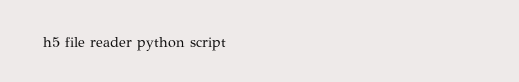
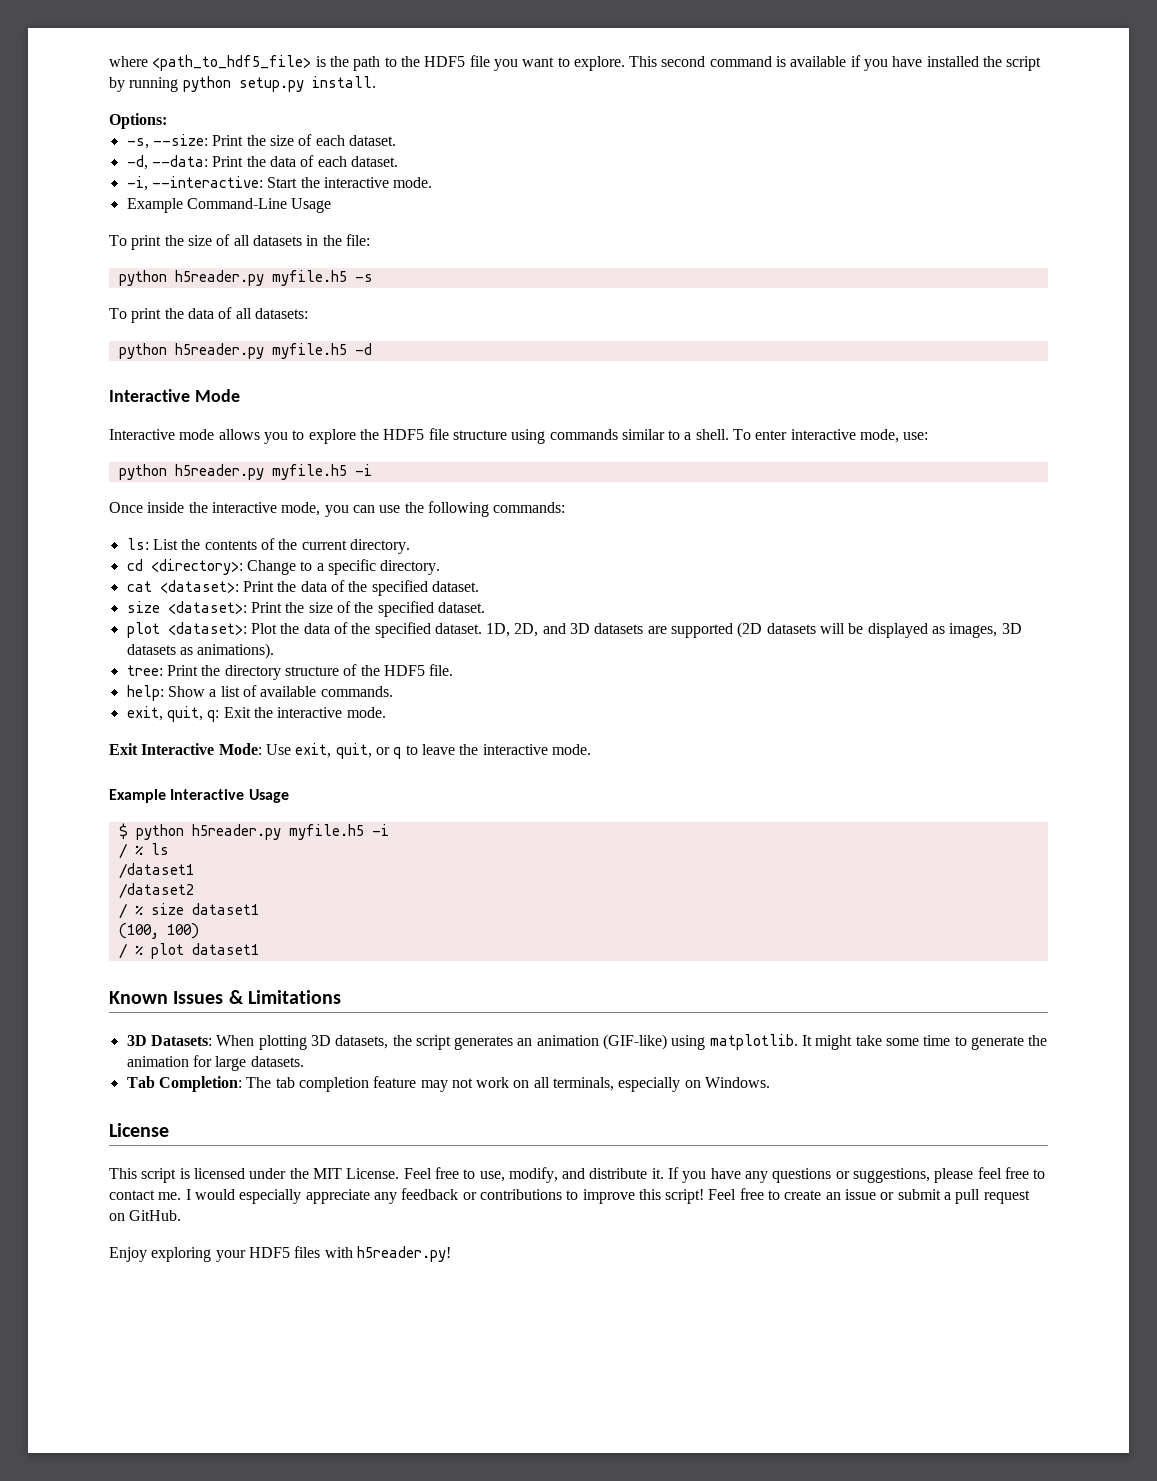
[43,37,226,51] h5 file reader python script -> [109,55,1042,71] [109,76,376,92] [109,113,167,129] [126,134,396,149] [126,155,398,170] [126,176,433,191] [126,198,332,213] [109,234,370,250] [118,270,373,286] [109,307,308,323] [118,343,372,359] [109,389,240,402] [109,428,929,444] [118,464,372,480] [109,501,566,517] [126,538,410,554] [126,559,441,575] [126,580,479,596] [126,601,485,617] [126,622,1022,638] [126,643,275,659] [126,664,454,680] [126,685,393,701] [126,706,386,722] [109,743,591,759] [109,789,289,803] [118,823,389,840] [118,843,169,859] [118,863,194,879] [118,883,194,899] [118,903,259,919] [118,923,199,939] [118,943,259,959] [109,990,342,1004] [126,1034,1048,1050] [126,1055,304,1071] [126,1076,771,1092] [109,1123,169,1137] [109,1167,1046,1183] [109,1188,1030,1204] [109,1210,182,1221] [109,1246,451,1262] where <path_to_hdf5_file> is the path to the HDF5 file you want to explore. This second command is available if you have installed the script by running python setup.py install. // Options: // -s, --size: Print the size of each dataset. // -d, --data: Print the data of each dataset. // -i, --interactive: Start the interactive mode. // Example Command-Line Usage // To print the size of all datasets in the file: // python h5reader.py myfile.h5 -s // To print the data of all datasets: // python h5reader.py myfile.h5 -d // Interactive Mode // Interactive mode allows you to explore the HDF5 file structure using commands similar to a shell. To enter interactive mode, use: // python h5reader.py myfile.h5 -i // Once inside the interactive mode, you can use the following commands: // ls: List the contents of the current directory. // cd <directory>: Change to a specific directory. // cat <dataset>: Print the data of the specified dataset. // size <dataset>: Print the size of the specified dataset. // plot <dataset>: Plot the data of the specified dataset. 1D, 2D, and 3D datasets are supported (2D datasets will be displayed as images, 3D datasets as animations). // tree: Print the directory structure of the HDF5 file. // help: Show a list of available commands. // exit, quit, q: Exit the interactive mode. // Exit Interactive Mode: Use exit, quit, or q to leave the interactive mode. // Example Interactive Usage // $ python h5reader.py myfile.h5 -i // / % ls // /dataset1 // /dataset2 // / % size dataset1 // (100, 100) // / % plot dataset1 // Known Issues & Limitations // 3D Datasets: When plotting 3D datasets, the script generates an animation (GIF-like) using matplotlib. It might take some time to generate the animation for large datasets. // Tab Completion: The tab completion feature may not work on all terminals, especially on Windows. // License // This script is licensed under the MIT License. Feel free to use, modify, and distribute it. If you have any questions or suggestions, please feel free to contact me. I would especially appreciate any feedback or contributions to improve this script! Feel free to create an issue or submit a pull request on GitHub. // Enjoy exploring your HDF5 files with h5reader.py!

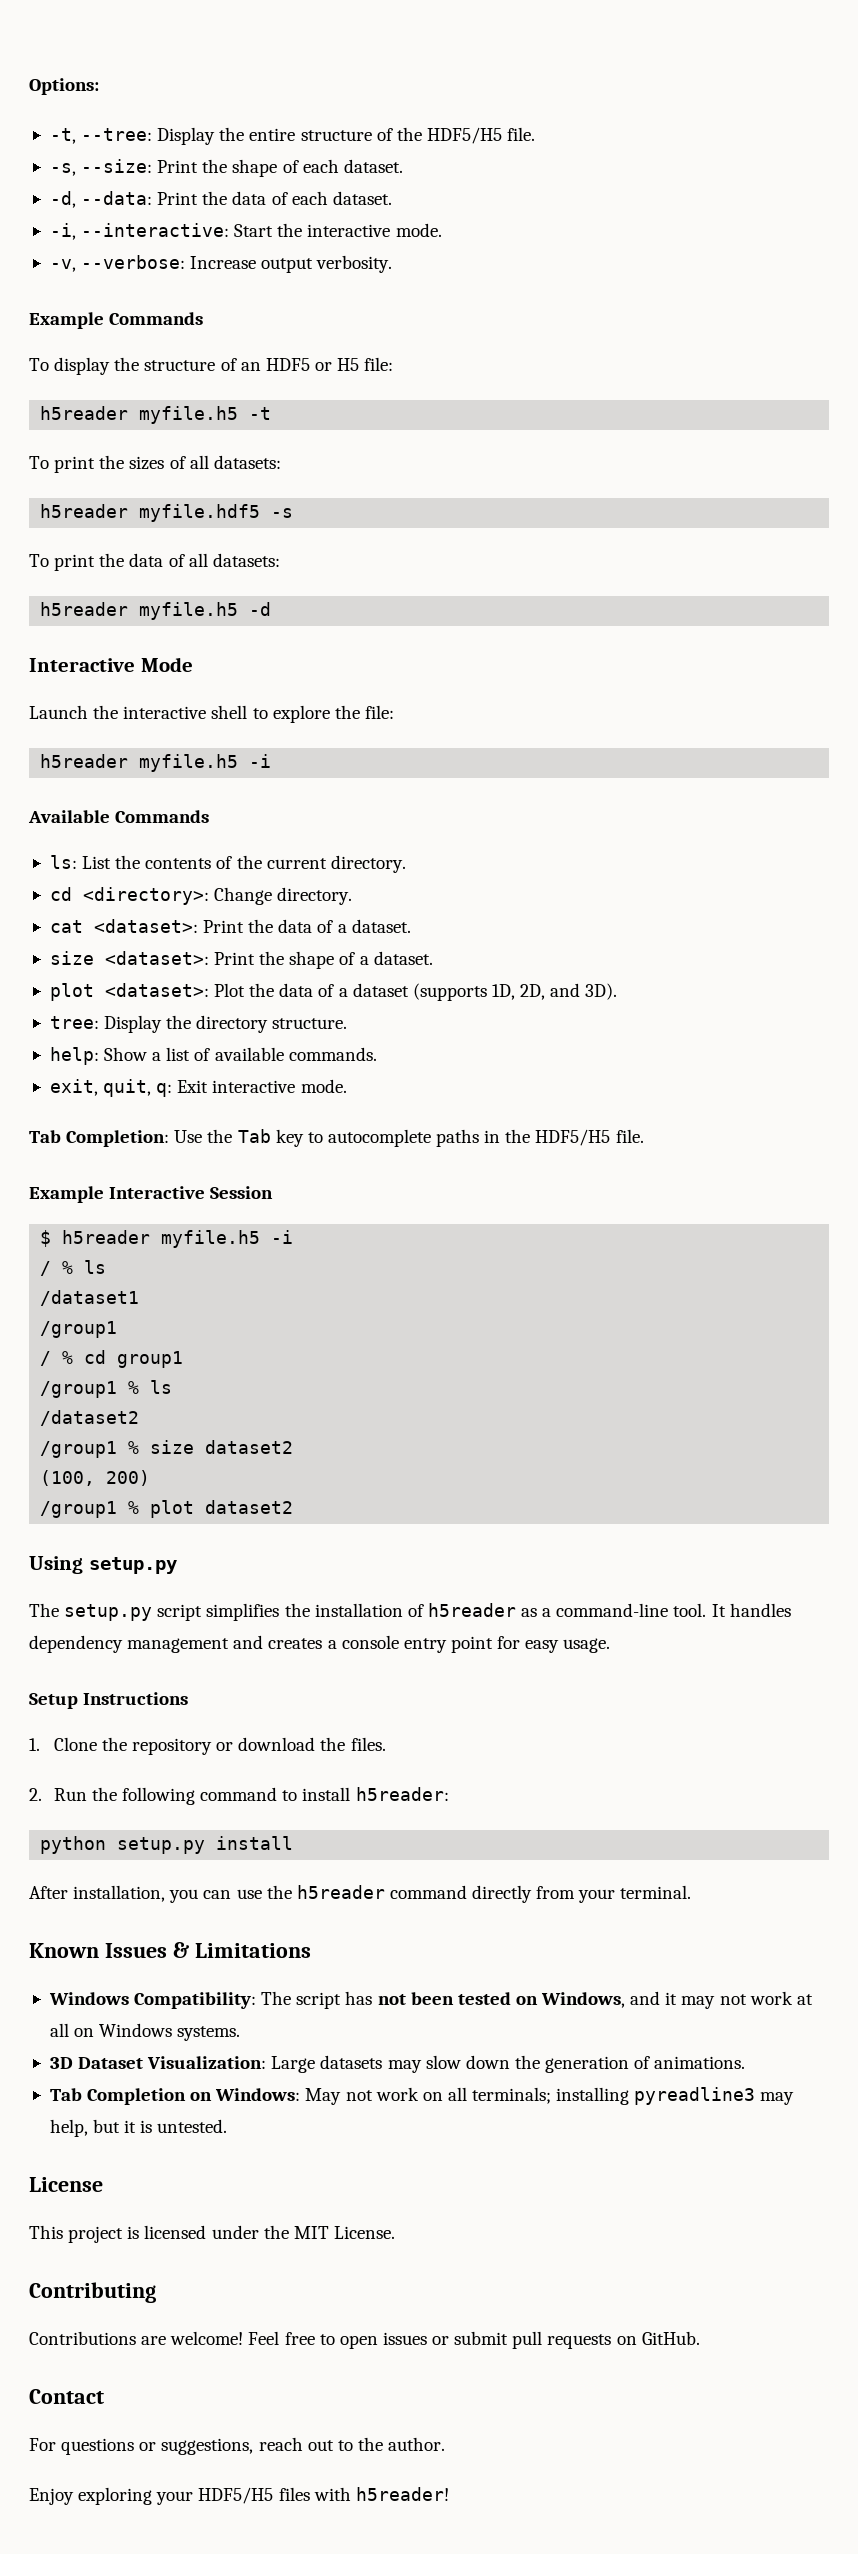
[109,55,1042,71] [109,76,376,92] [109,113,167,129] where <path_to_hdf5_file> is the path to the HDF5 file you want to explore. This second command is available if you have installed the script by running python setup.py install. // Options: -> [29,78,99,95] [49,127,536,145] Options: // -t, --tree: Display the entire structure of the HDF5/H5 file.
[269,135,294,146] size -> [232,159,278,177] shape
[126,198,332,213] [109,234,370,250] [118,270,347,286] Example Command-Line Usage // To print the size of all datasets in the file: // python h5reader.py myfile.h5 -> [49,255,393,273] [29,312,204,329] [29,357,394,375] [40,406,272,424] [29,455,281,473] [40,504,261,522] -v, --verbose: Increase output verbosity. // Example Commands // To display the structure of an HDF5 or H5 file: // h5reader myfile.h5 -t // To print the sizes of all datasets: // h5reader myfile.hdf5
[118,343,264,359] python h5reader.py -> [40,602,129,616] h5reader
[109,428,929,444] [118,464,372,480] [109,501,566,517] Interactive mode allows you to explore the HDF5 file structure using commands similar to a shell. To enter interactive mode, use: // python h5reader.py myfile.h5 -i // Once inside the interactive mode, you can use the following commands: -> [29,705,394,723] [40,754,272,772] [28,810,210,823] Launch the interactive shell to explore the file: // h5reader myfile.h5 -i // Available Commands
[300,559,376,575] to a specific -> (273, 896) none
[348,580,428,596] the specified -> [337,924,347,933] a
[308,601,434,617] size of the specified -> [289,951,369,969] shape of a
[351,622,1022,638] [126,643,275,659] the specified dataset. 1D, 2D, and 3D datasets are supported (2D datasets will be displayed as images, 3D datasets as animations). -> [338,983,618,1001] a dataset (supports 1D, 2D, and 3D).
[166,665,198,676] Print -> [104,1015,163,1033] Display
[284,664,454,676] structure of the HDF5 file. -> [272,1018,348,1029] structure.
[253,707,386,718] [109,743,591,759] the interactive mode. // Exit Interactive Mode: Use exit, quit, or q to leave the interactive mode. -> [212,1079,347,1093] [29,1129,644,1147] interactive mode. // Tab Completion: Use the Tab key to autocomplete paths in the HDF5/H5 file.
[248,789,289,803] Usage -> [210,1186,274,1199] Session
[135,824,281,840] python h5reader.py -> [62,1230,151,1244] h5reader
[118,883,194,899] [118,903,259,919] [118,923,199,939] [118,943,259,959] [109,990,342,1004] [126,1034,1048,1050] [126,1055,304,1071] [126,1076,771,1092] /dataset2 // / % size dataset1 // (100, 100) // / % plot dataset1 // Known Issues & Limitations // 3D Datasets: When plotting 3D datasets, the script generates an animation (GIF-like) using matplotlib. It might take some time to generate the animation for large datasets. // Tab Completion: The tab completion feature may not work on all terminals, especially on Windows. -> [40,1321,118,1338] [40,1350,184,1368] [40,1380,173,1398] [40,1410,140,1426] [40,1440,294,1458] [40,1470,151,1486] [40,1500,294,1518] [29,1556,177,1574] [29,1603,791,1621] [29,1635,611,1653] [29,1692,189,1709] [29,1737,386,1755] [29,1787,449,1805] [40,1836,294,1854] [29,1885,692,1903] [29,1942,311,1958] [48,1991,813,2009] [49,2023,241,2041] [49,2055,746,2073] [49,2087,795,2105] [49,2119,228,2137] /group1 // / % cd group1 // /group1 % ls // /dataset2 // /group1 % size dataset2 // (100, 200) // /group1 % plot dataset2 // Using setup.py // The setup.py script simplifies the installation of h5reader as a command-line tool. It handles dependency management and creates a console entry point for easy usage. // Setup Instructions // 1. Clone the repository or download the files. // 2. Run the following command to install h5reader: // python setup.py install // After installation, you can use the h5reader command directly from your terminal. // Known Issues & Limitations // Windows Compatibility: The script has not been tested on Windows, and it may not work at all on Windows systems. // 3D Dataset Visualization: Large datasets may slow down the generation of animations. // Tab Completion on Windows: May not work on all terminals; installing pyreadline3 may help, but it is untested.
[141,1168,177,1183] script -> [68,2226,124,2243] project
[403,1167,1046,1183] [109,1188,1030,1204] [109,1210,182,1221] Feel free to use, modify, and distribute it. If you have any questions or suggestions, please feel free to contact me. I would especially appreciate any feedback or contributions to improve this script! Feel free to create an issue or submit a pull request on GitHub. -> [29,2282,156,2303] [29,2331,700,2349] [29,2389,104,2404] [29,2437,446,2455] // Contributing // Contributions are welcome! Feel free to open issues or submit pull requests on GitHub. // Contact // For questions or suggestions, reach out to the author.
[248,1247,290,1258] HDF5 -> [198,2487,274,2504] HDF5/H5
[356,1246,451,1262] h5reader.py! -> [355,2487,449,2501] h5reader!

